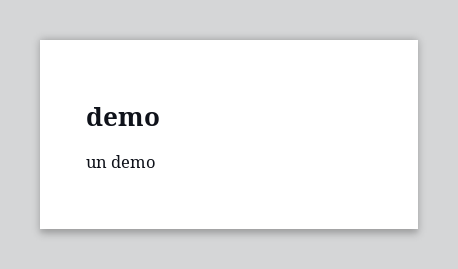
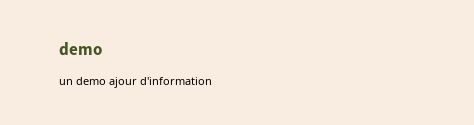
(157, 161) none -> [109,77,212,88] ajour d'information

